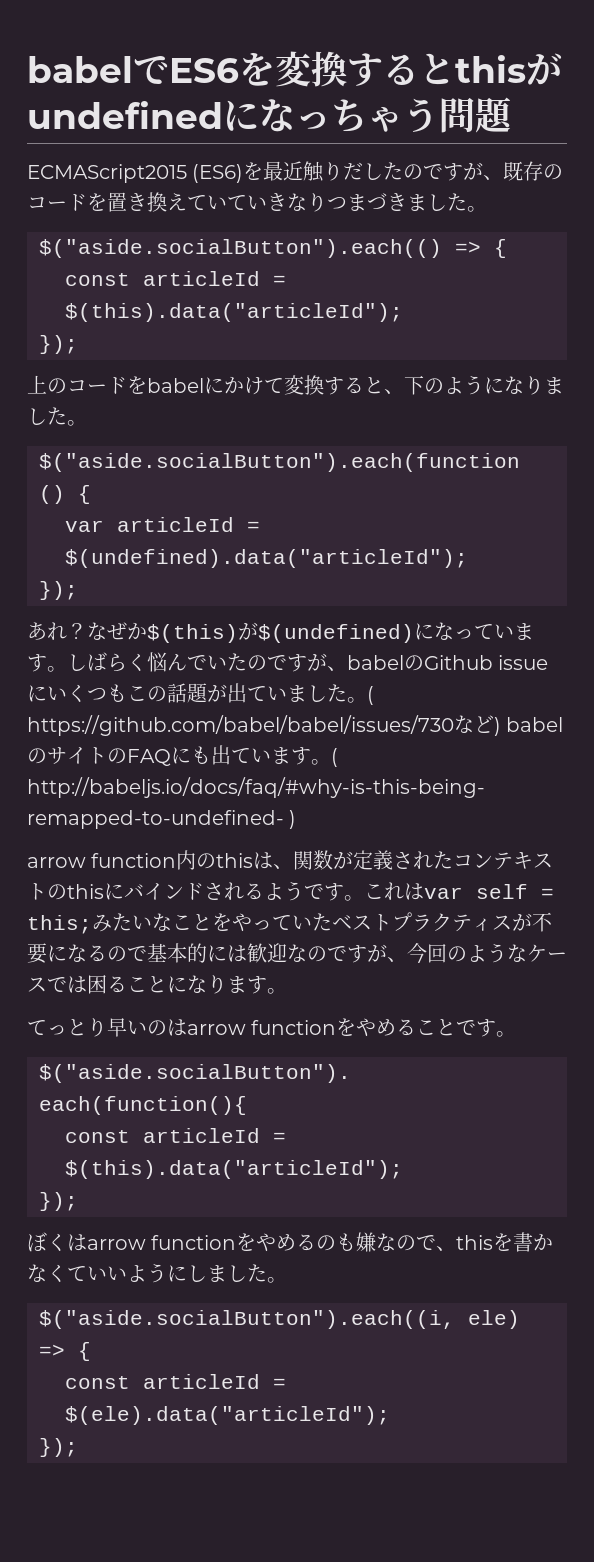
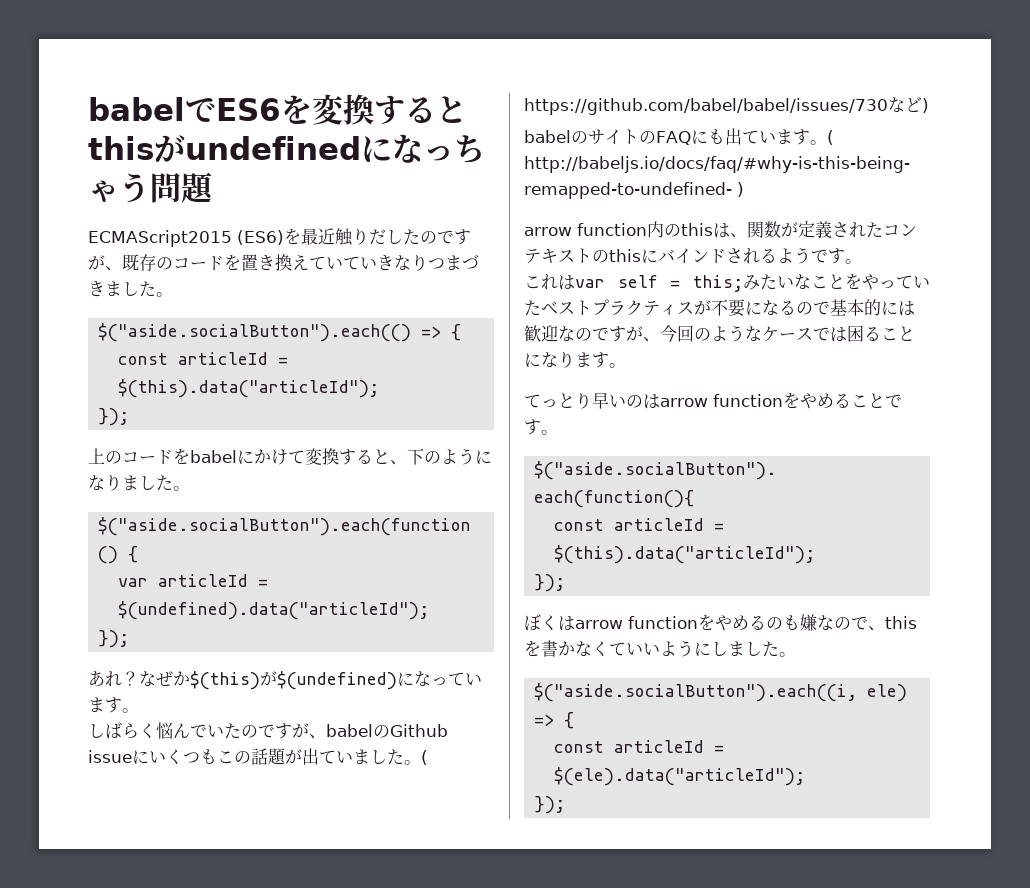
(67, 669) none -> (139, 710) //
(501, 726) none -> (929, 105) //
(364, 898) none -> (862, 261) //

